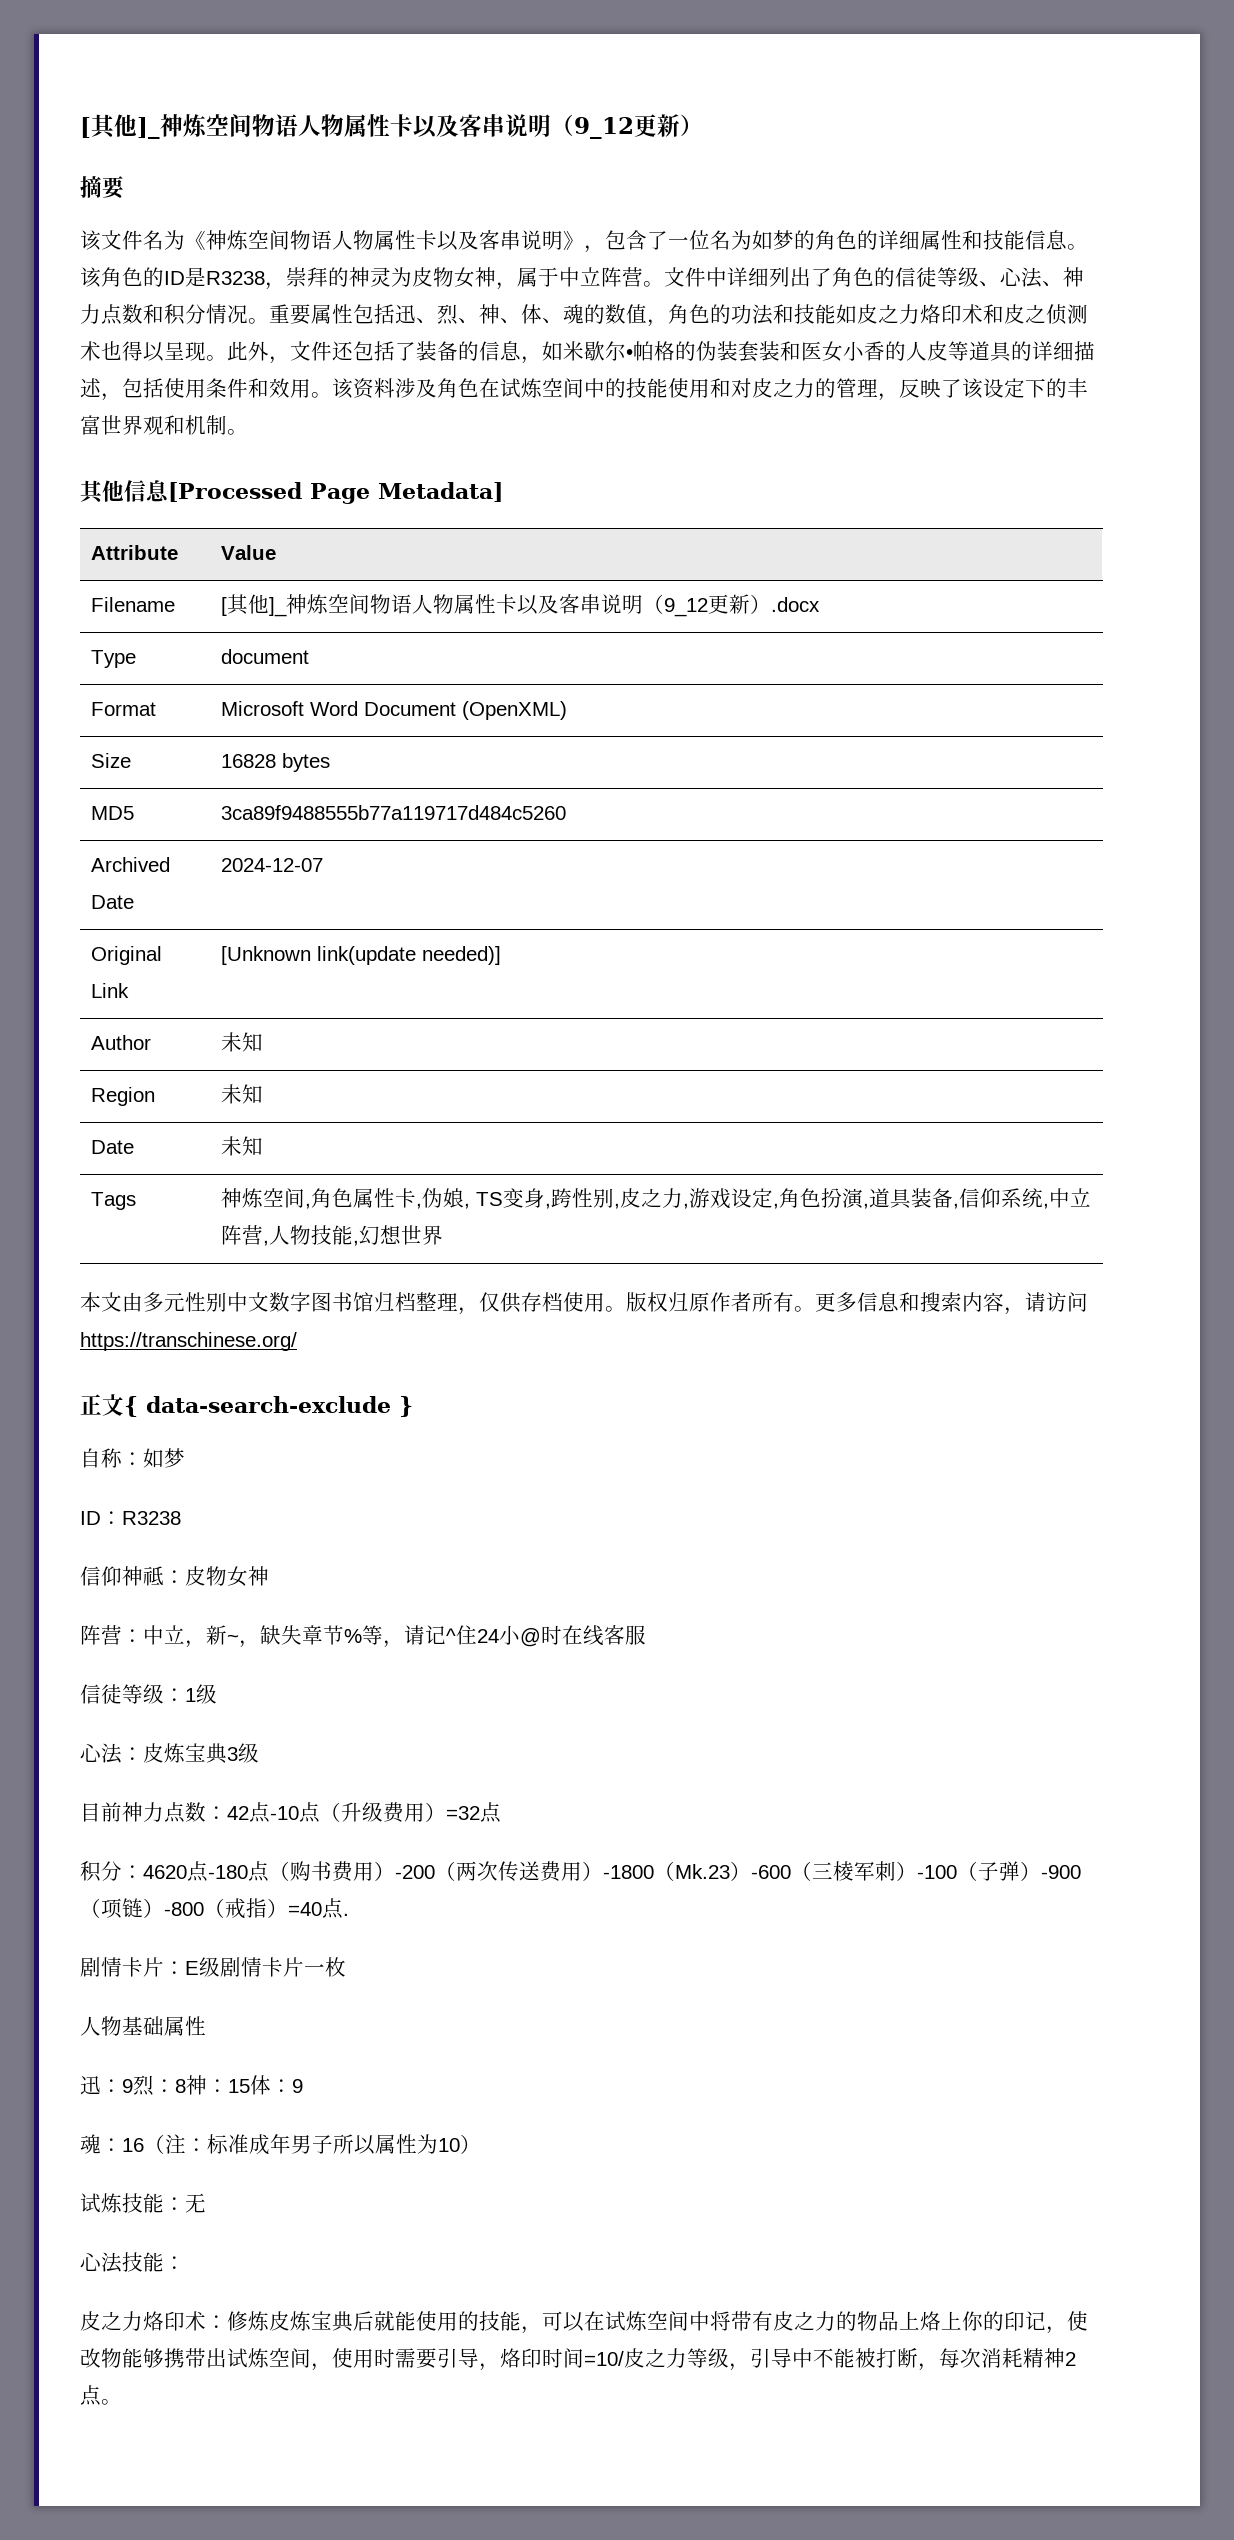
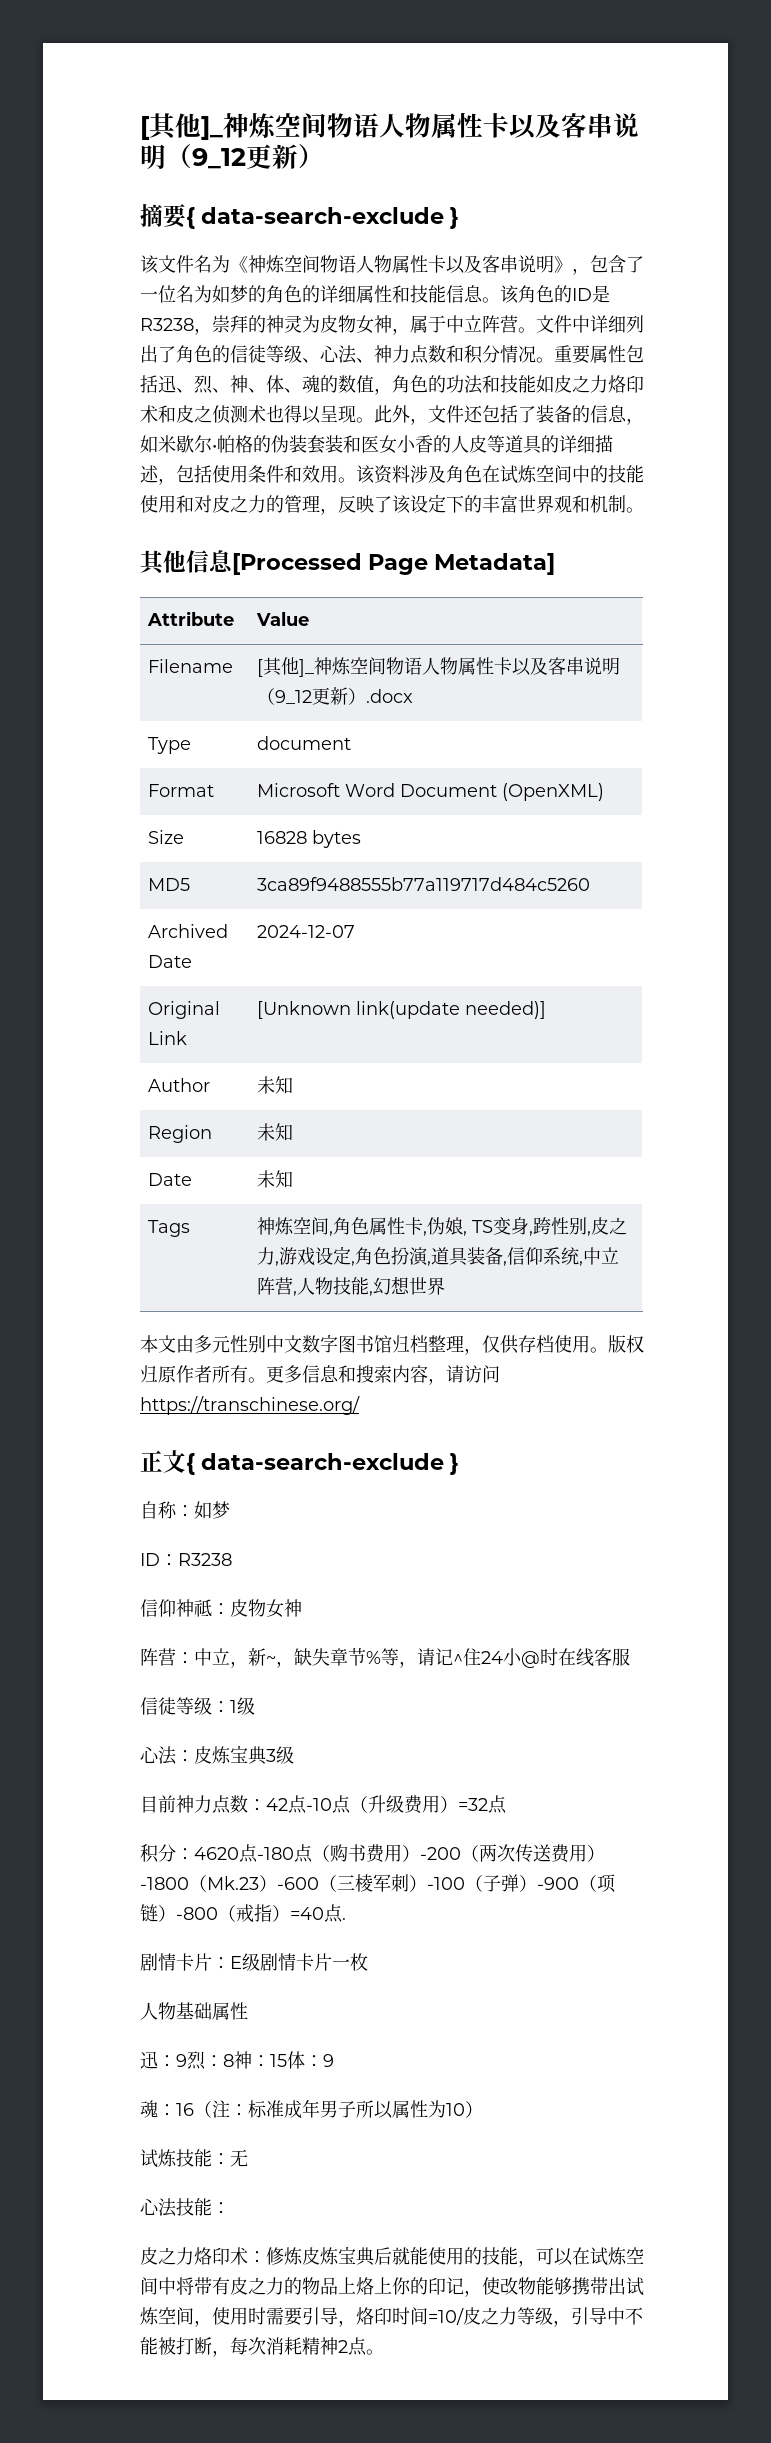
(125, 187) none -> [186,207,460,229] { data-search-exclude }

